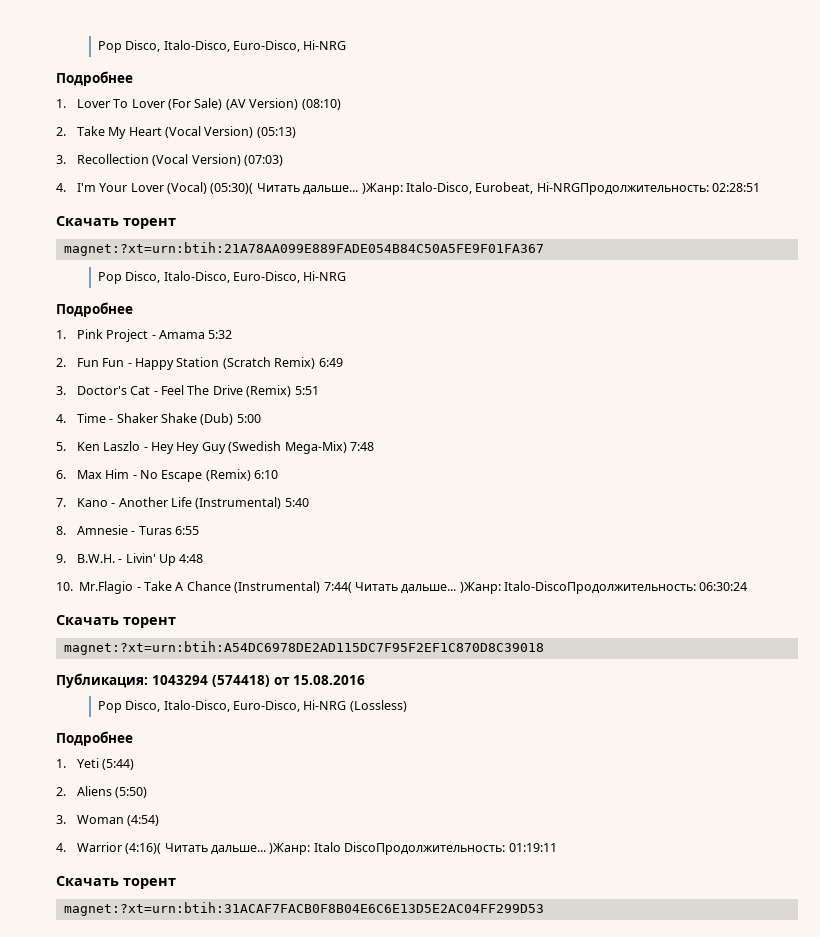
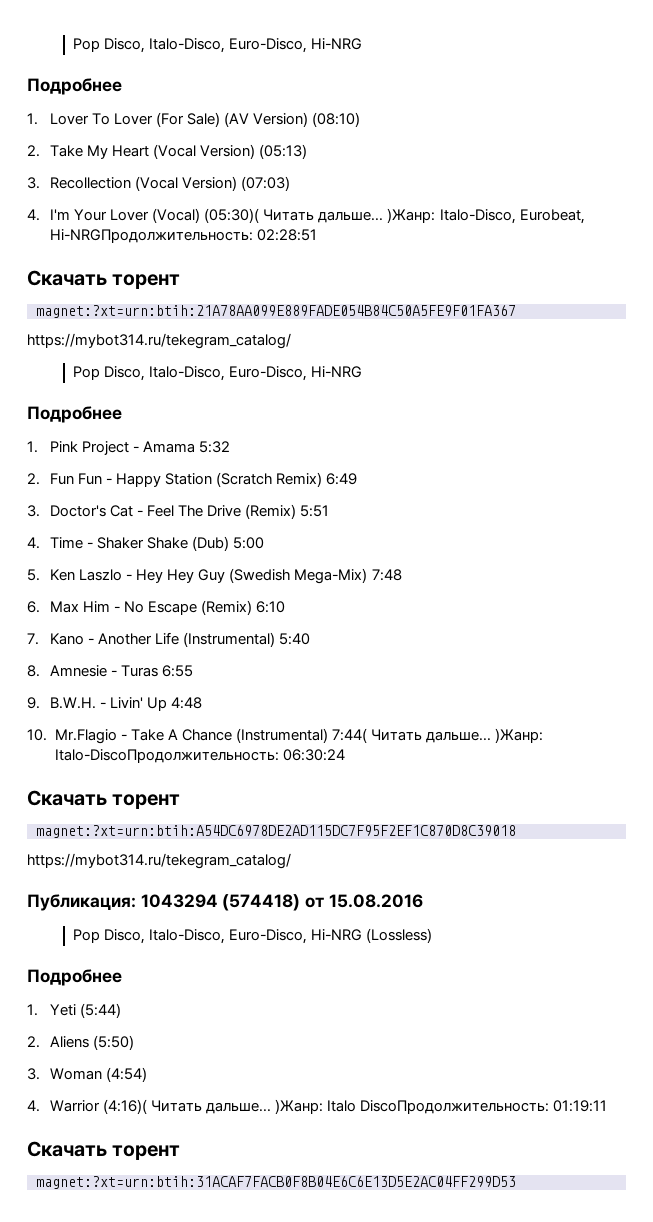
(544, 249) none -> [27,333,291,349] // https://mybot314.ru/tekegram_catalog/
(544, 648) none -> [27,853,291,869] // https://mybot314.ru/tekegram_catalog/

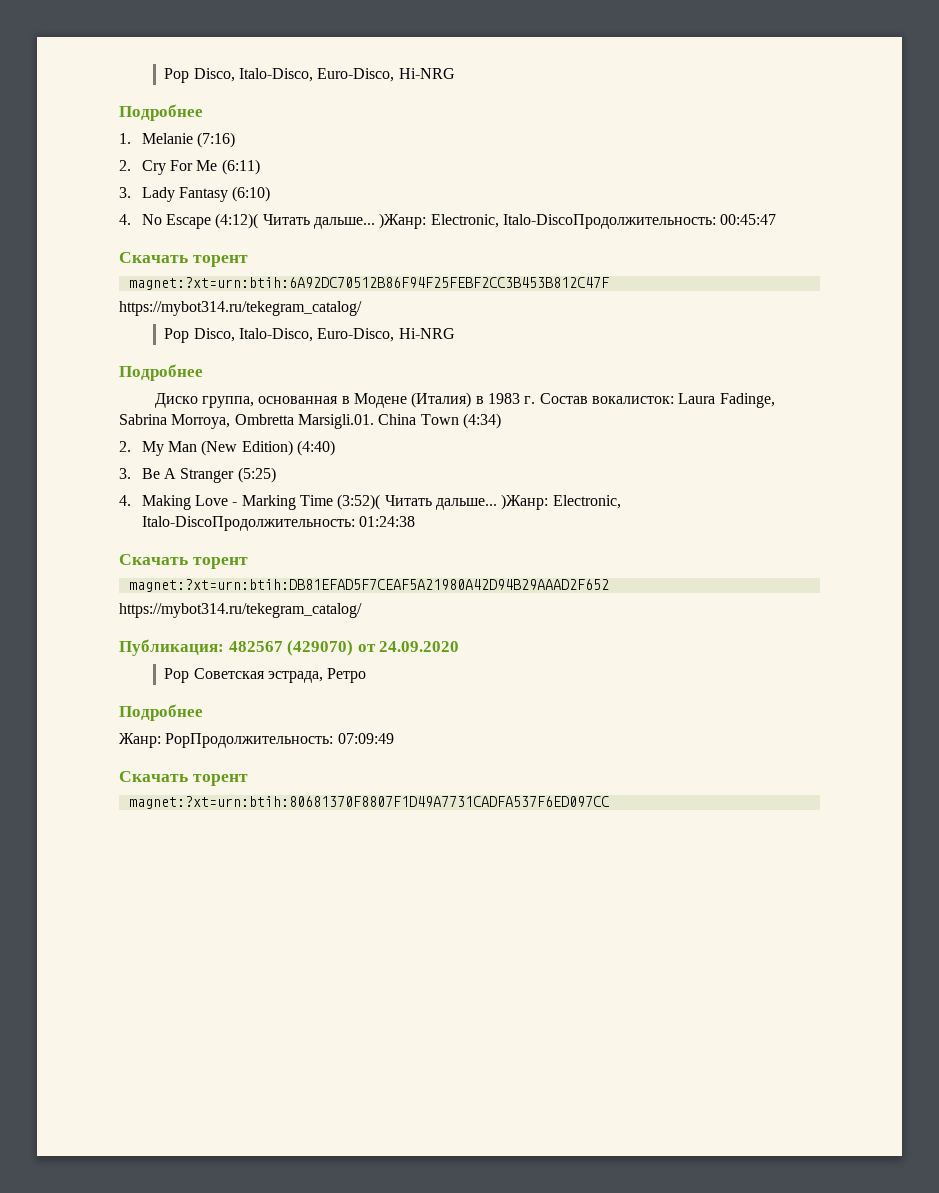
[73,38,363,53] [27,78,122,95] [27,112,361,127] [27,144,308,159] [27,176,291,191] [27,208,585,224] [50,229,318,243] [27,270,181,289] [36,305,516,318] Pop Disco, Italo-Disco, Euro-Disco, Hi-NRG // Подробнее // 1. Lover To Lover (For Sale) (AV Version) (08:10) // 2. Take My Heart (Vocal Version) (05:13) // 3. Recollection (Vocal Version) (07:03) // 4. I'm Your Lover (Vocal) (05:30)( Читать дальше... )Жанр: Italo-Disco, Eurobeat, Hi-NRGПродолжительность: 02:28:51 // Скачать торент // magnet:?xt=urn:btih:21A78AA099E889FADE054B84C50A5FE9F01FA367 -> [164,68,455,83] [119,104,203,121] [119,132,236,148] [119,159,260,175] [119,186,271,202] [119,213,777,229] [119,252,248,267] [128,277,609,290] Pop Disco, Italo-Disco, Euro-Disco, Hi-NRG // Подробнее // 1. Melanie (7:16) // 2. Cry For Me (6:11) // 3. Lady Fantasy (6:10) // 4. No Escape (4:12)( Читать дальше... )Жанр: Electronic, Italo-DiscoПродолжительность: 00:45:47 // Скачать торент // magnet:?xt=urn:btih:6A92DC70512B86F94F25FEBF2CC3B453B812C47F
[27,441,231,455] [27,472,358,487] [27,504,330,519] [27,536,265,551] [27,568,402,584] [27,600,286,615] [27,632,311,647] [27,665,194,677] [27,697,203,711] [27,728,543,744] [54,749,345,763] [27,790,181,809] [36,825,516,838] 1. Pink Project - Amama 5:32 // 2. Fun Fun - Happy Station (Scratch Remix) 6:49 // 3. Doctor's Cat - Feel The Drive (Remix) 5:51 // 4. Time - Shaker Shake (Dub) 5:00 // 5. Ken Laszlo - Hey Hey Guy (Swedish Mega-Mix) 7:48 // 6. Max Him - No Escape (Remix) 6:10 // 7. Kano - Another Life (Instrumental) 5:40 // 8. Amnesie - Turas 6:55 // 9. B.W.H. - Livin' Up 4:48 // 10. Mr.Flagio - Take A Chance (Instrumental) 7:44( Читать дальше... )Жанр: Italo-DiscoПродолжительность: 06:30:24 // Скачать торент // magnet:?xt=urn:btih:A54DC6978DE2AD115DC7F95F2EF1C870D8C39018 -> [154,392,775,408] [119,413,501,429] [119,440,336,456] [119,467,276,483] [119,494,621,510] [141,516,416,531] [119,554,248,569] [128,579,609,592] Диско группа, основанная в Модене (Италия) в 1983 г. Состав вокалисток: Laura Fadinge, Sabrina Morroya, Ombretta Marsigli.01. China Town (4:34) // 2. My Man (New Edition) (4:40) // 3. Be A Stranger (5:25) // 4. Making Love - Marking Time (3:52)( Читать дальше... )Жанр: Electronic, Italo-DiscoПродолжительность: 01:24:38 // Скачать торент // magnet:?xt=urn:btih:DB81EFAD5F7CEAF5A21980A42D94B29AAAD2F652
[140,894,423,911] [73,928,433,944] [27,969,122,986] [27,1003,122,1018] [27,1035,135,1050] [27,1067,148,1082] [27,1099,608,1114] [27,1141,181,1160] [36,1176,516,1189] 1043294 (574418) от 15.08.2016 // Pop Disco, Italo-Disco, Euro-Disco, Hi-NRG (Lossless) // Подробнее // 1. Yeti (5:44) // 2. Aliens (5:50) // 3. Woman (4:54) // 4. Warrior (4:16)( Читать дальше... )Жанр: Italo DiscoПродолжительность: 01:19:11 // Скачать торент // magnet:?xt=urn:btih:31ACAF7FACB0F8B04E6C6E13D5E2AC04FF299D53 -> [228,640,460,656] [164,668,367,683] [119,704,203,721] [119,733,394,748] [119,771,248,786] [128,796,610,809] 482567 (429070) от 24.09.2020 // Pop Советская эстрада, Ретро // Подробнее // Жанр: PopПродолжительность: 07:09:49 // Скачать торент // magnet:?xt=urn:btih:80681370F8807F1D49A7731CADFA537F6ED097CC

